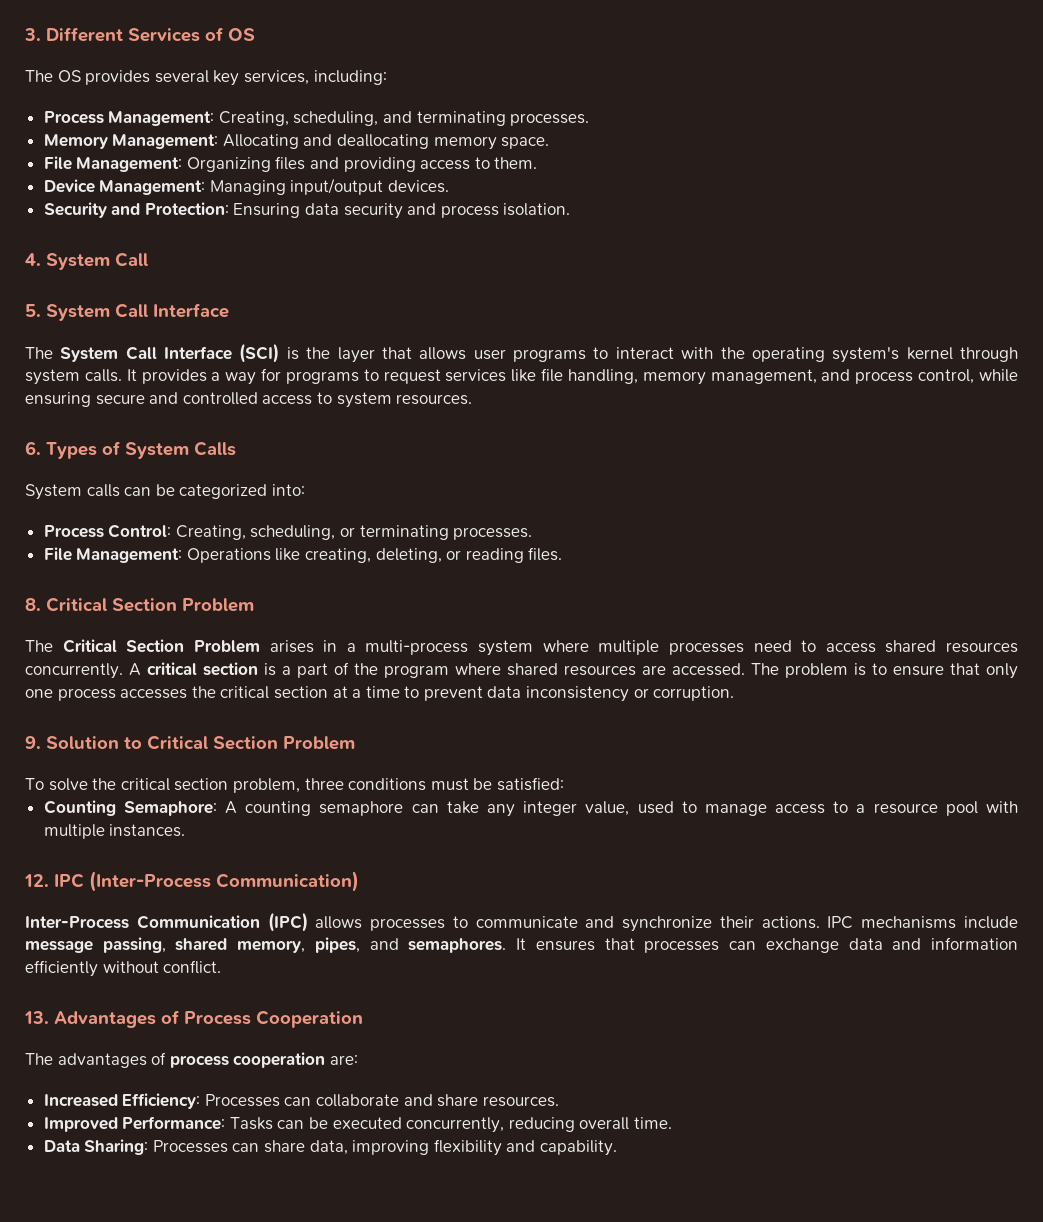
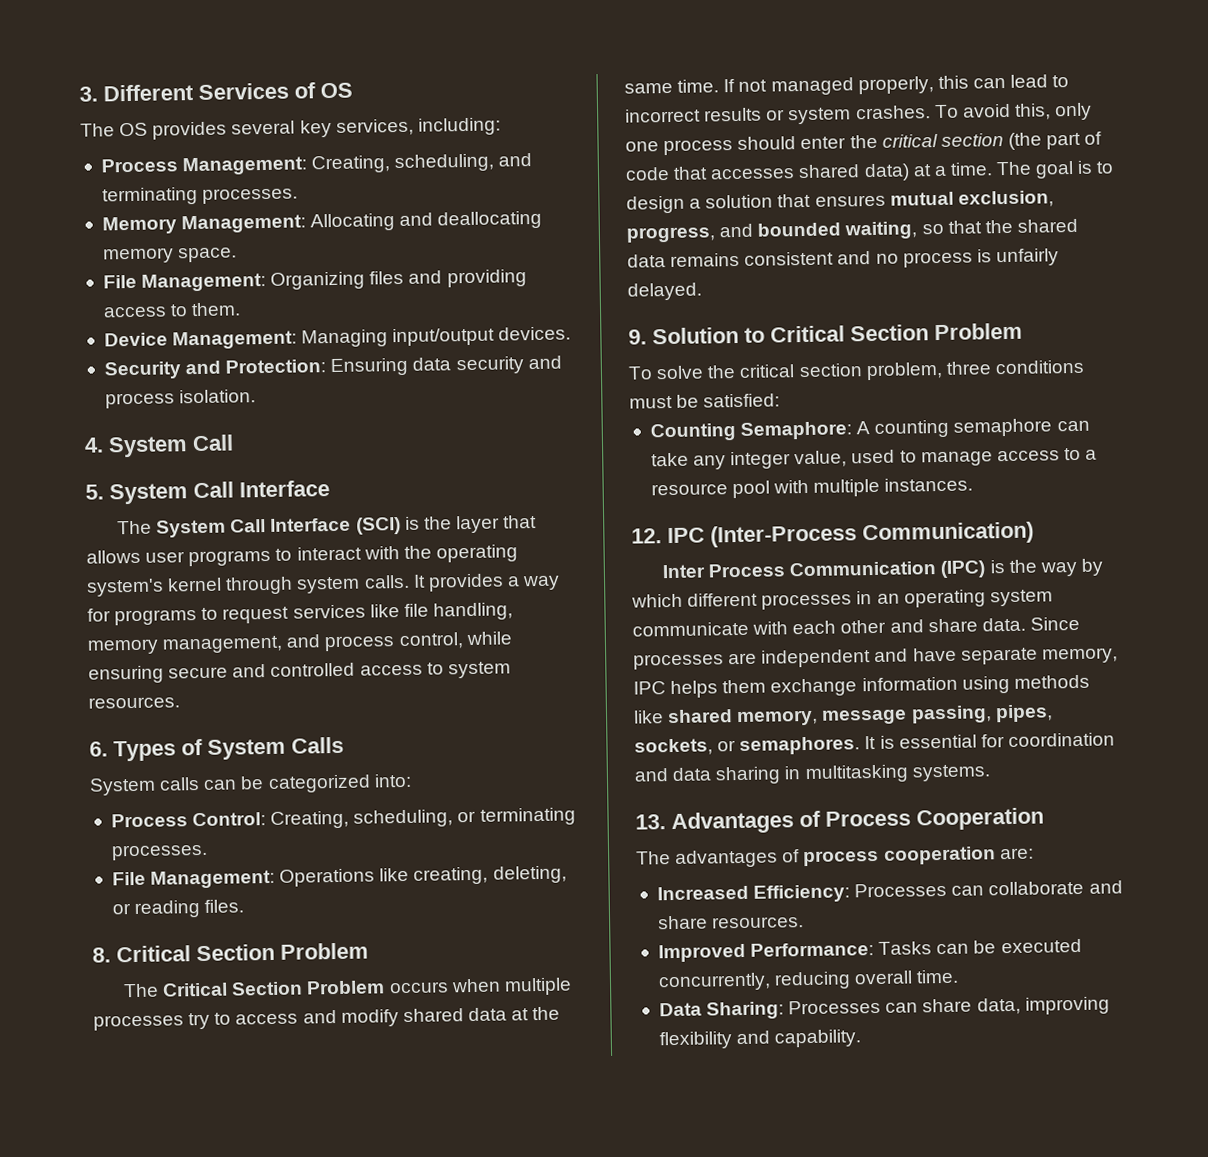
[269,640,589,656] arises in a multi-process system where -> [388,978,501,994] occurs when
[753,640,792,652] need -> [188,1012,211,1030] try
[885,640,1018,653] [25,662,980,679] shared resources concurrently. A critical section is a part of the program where shared resources are accessed. The problem is to ensure that -> [302,1006,561,1027] [624,74,1070,96] [625,103,1051,125] and modify shared data at the same time. If not managed properly, this can lead to incorrect results or system crashes. To avoid this,
[120,686,735,702] accesses the critical section at a time to prevent data inconsistency or corruption. -> [737,131,1103,150] [625,160,1115,182] [626,190,1054,214] [626,218,1078,243] [627,248,1059,268] [627,282,702,301] should enter the critical section (the part of code that accesses shared data) at a time. The goal is to design a solution that ensures mutual exclusion, progress, and bounded waiting, so that the shared data remains consistent and no process is unfairly delayed.
[25,912,1018,932] [25,937,1019,953] [25,960,222,977] Inter-Process Communication (IPC) allows processes to communicate and synchronize their actions. IPC mechanisms include message passing, shared memory, pipes, and semaphores. It ensures that processes can exchange data and information efficiently without conflict. -> [662,558,1104,579] [631,589,1053,610] [632,616,1080,637] [633,647,1118,670] [633,674,1090,699] [633,704,1053,727] [634,732,1115,756] [634,764,991,785] Inter Process Communication (IPC) is the way by which different processes in an operating system communicate with each other and share data. Since processes are independent and have separate memory, IPC helps them exchange information using methods like shared memory, message passing, pipes, sockets, or semaphores. It is essential for coordination and data sharing in multitasking systems.

